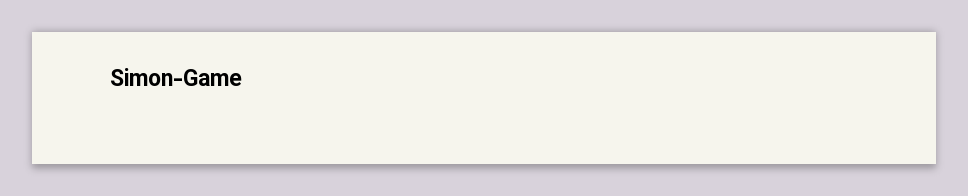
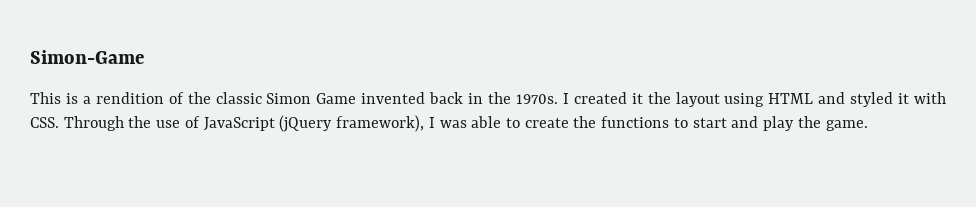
(242, 77) none -> [30,92,946,107] [30,115,868,132] // This is a rendition of the classic Simon Game invented back in the 1970s. I created it the layout using HTML and styled it with CSS. Through the use of JavaScript (jQuery framework), I was able to create the functions to start and play the game.

